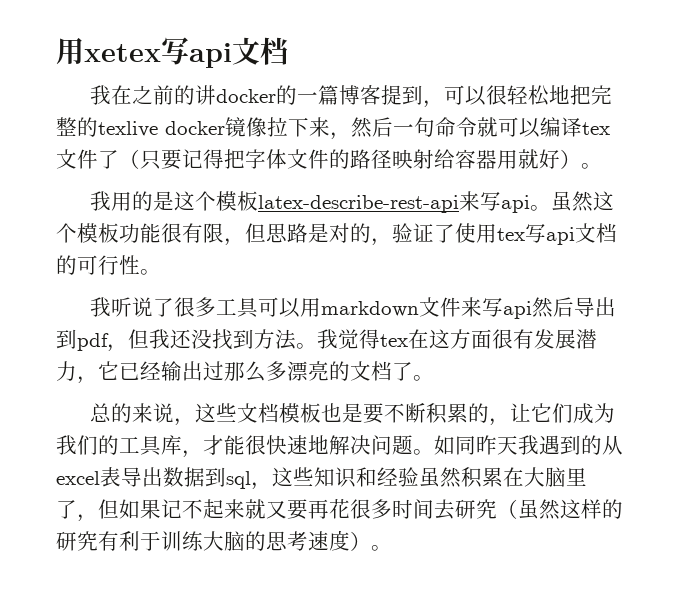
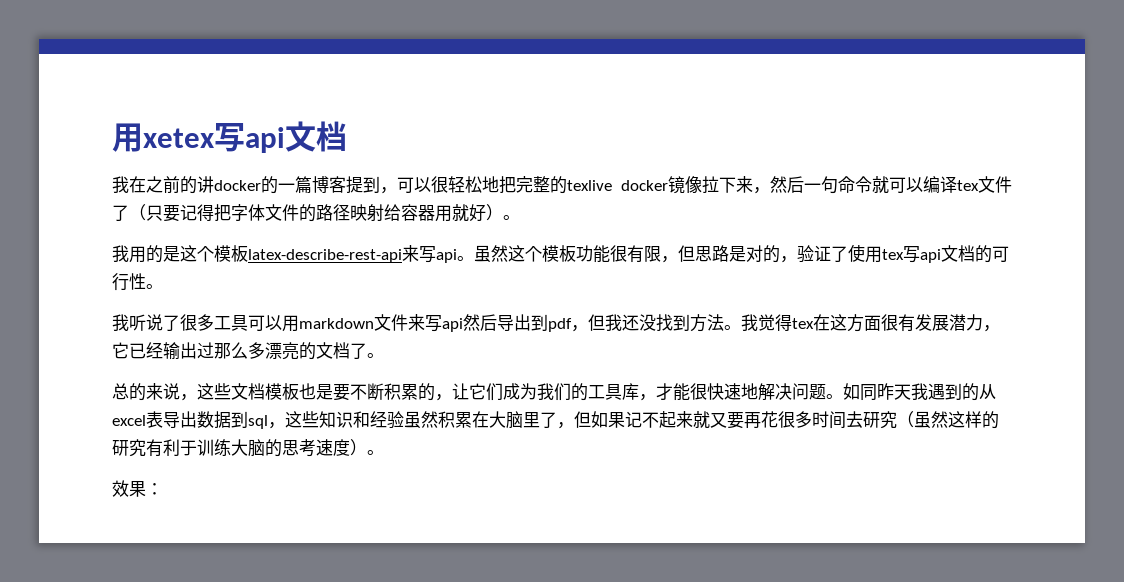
(392, 548) none -> [112,480,163,497] // 效果：

